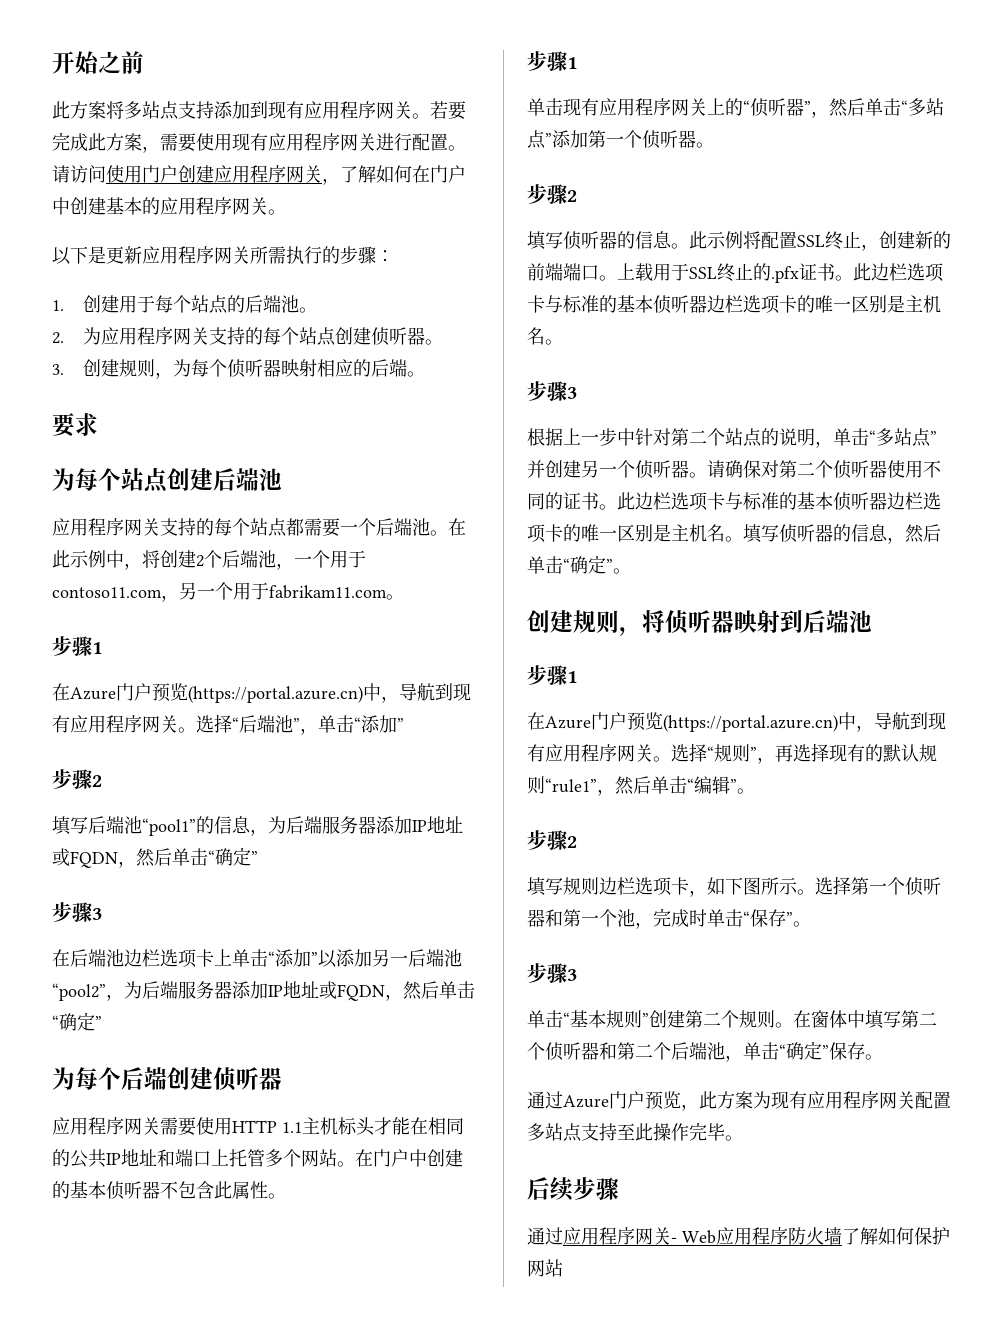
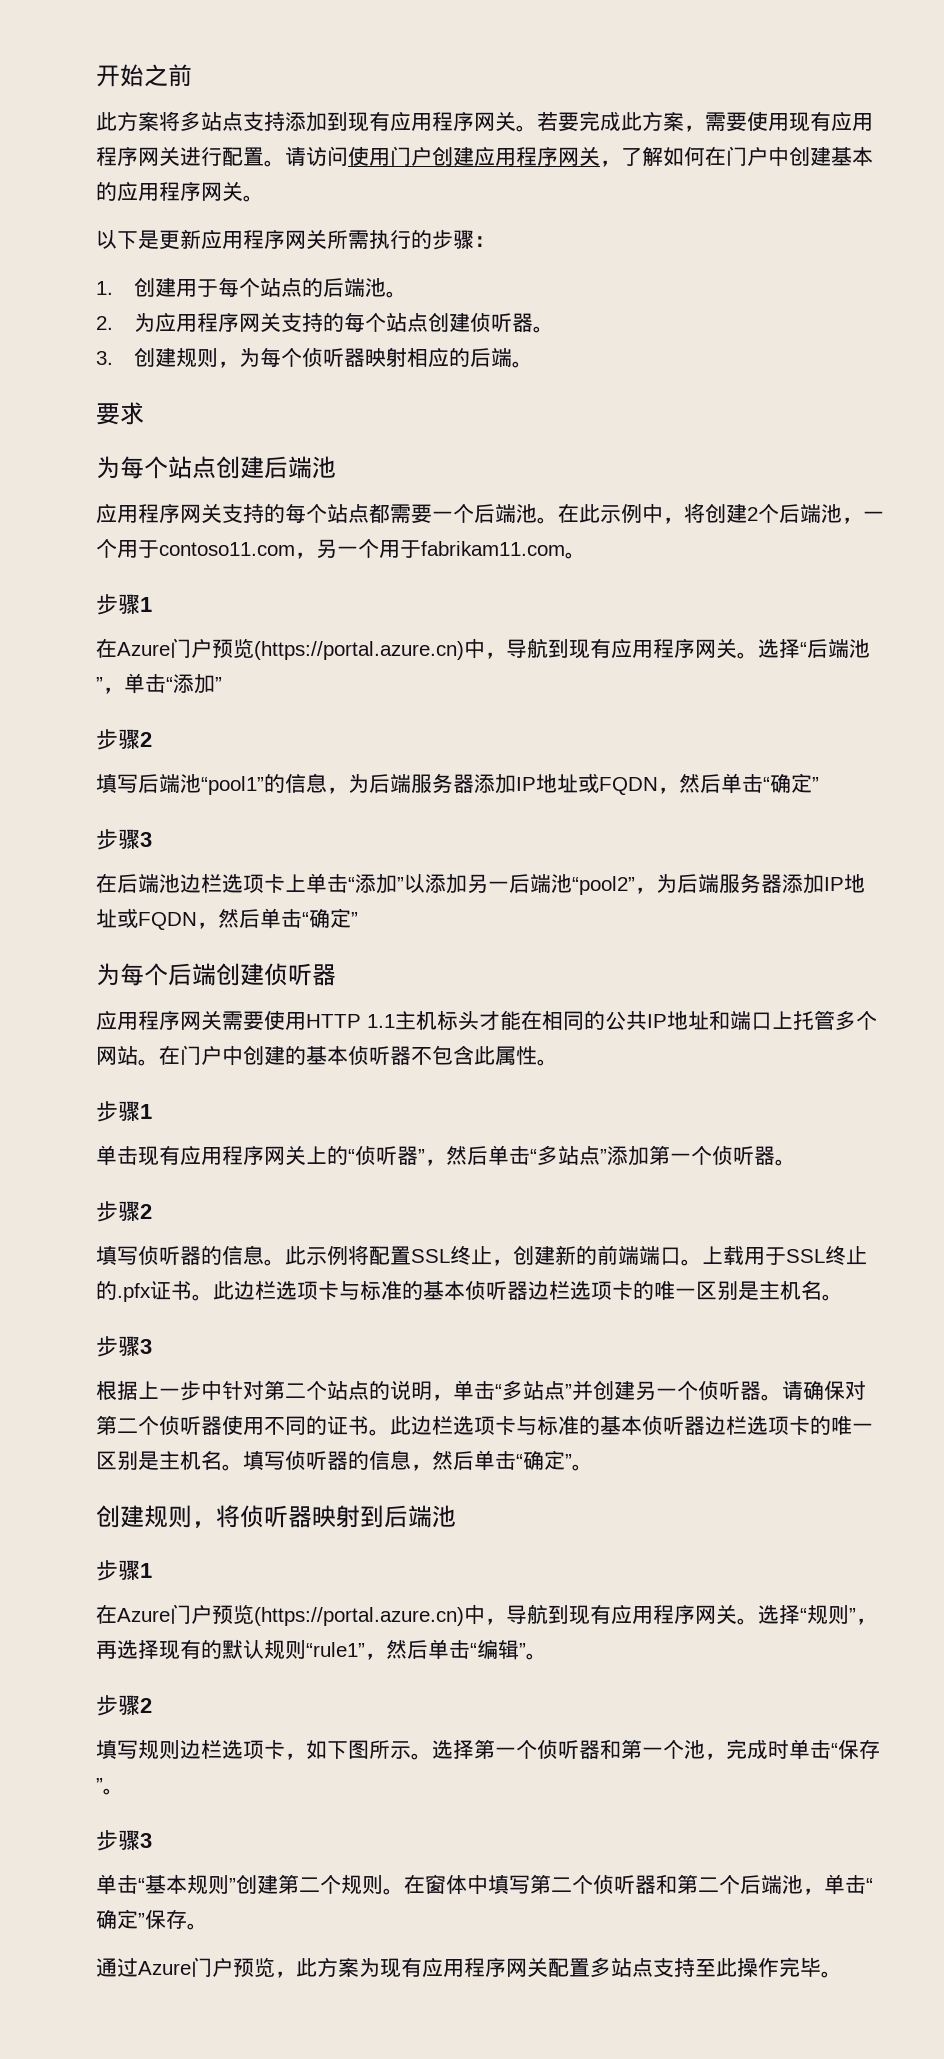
[527,1177,619,1201] [527,1227,950,1245] [527,1259,563,1277] // 后续步骤 // 通过应用程序网关- Web应用程序防火墙了解如何保护网站 -> (842, 1974) none

